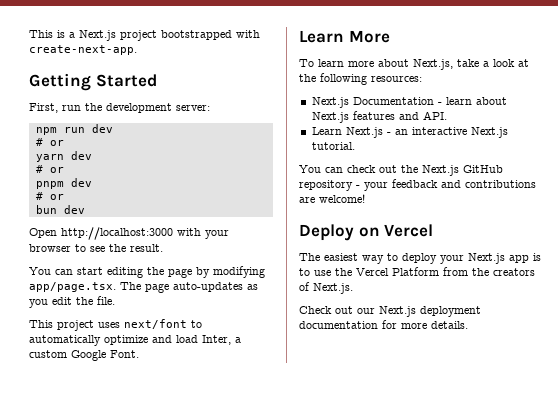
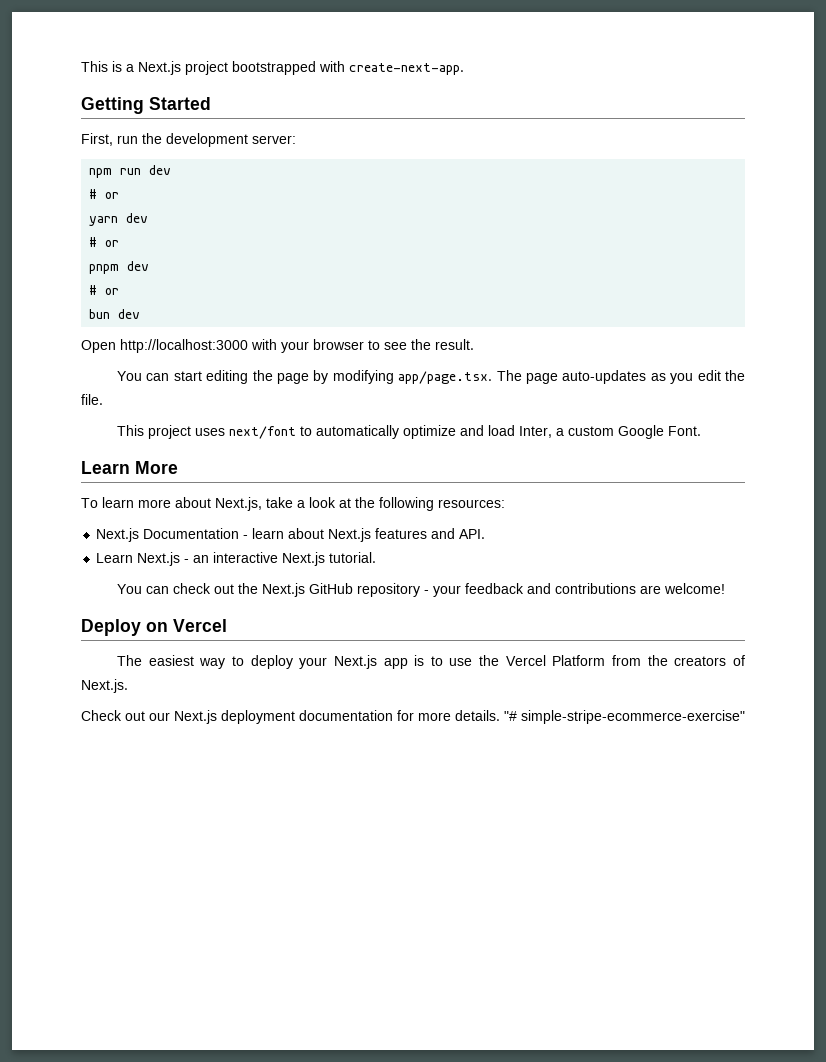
(468, 325) none -> [504,710,745,724] "# simple-stripe-ecommerce-exercise"

